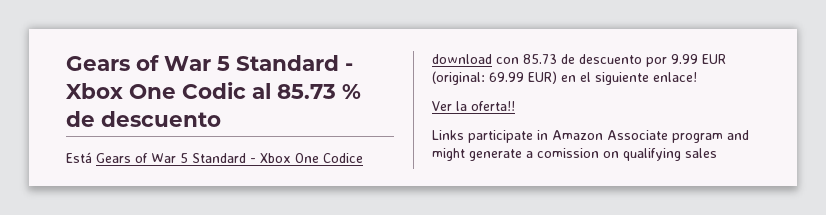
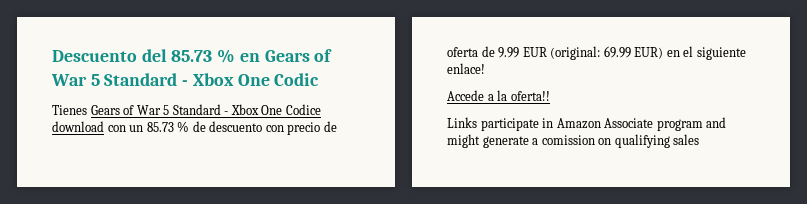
(66, 63) none -> [52,49,260,63] Descuento del 85.73 % en
[252,83,361,99] [66,111,221,127] [66,152,92,163] al 85.73 % de descuento // Está -> [52,105,87,115] // Tienes
[523,54,667,67] 85.73 de descuento por -> [129,121,337,135] [447,46,495,57] un 85.73 % de descuento con precio de oferta de
[432,101,452,111] Ver -> [447,90,494,101] Accede a

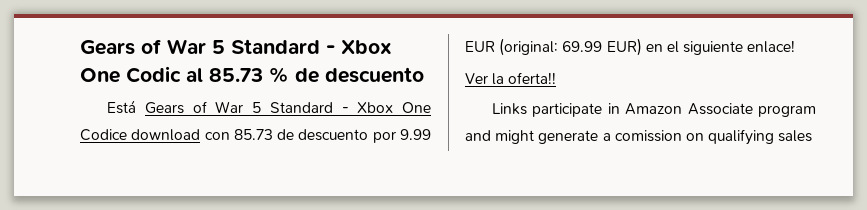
[52,49,260,63] Descuento del 85.73 % en -> (80, 47) none
[52,105,87,115] // Tienes -> [186,67,424,83] [107,100,137,114] al 85.73 % de descuento // Está
[129,121,337,135] [447,46,495,57] un 85.73 % de descuento con precio de oferta de -> [233,129,396,143] 85.73 de descuento por
[447,90,494,101] Accede a -> [465,73,488,84] Ver

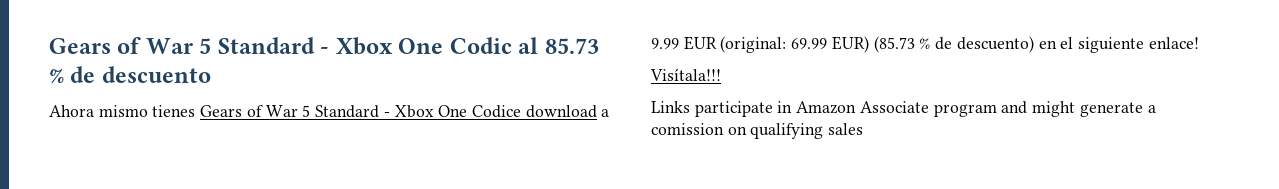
[107,100,137,114] Está -> [49,105,196,117] Ahora mismo tienes
[204,129,396,143] con 85.73 de descuento por -> [601,109,610,117] a
(642, 47) none -> [873,36,1034,53] (85.73 % de descuento)
[465,72,557,85] Ver la oferta!! -> [650,68,721,81] Visítala!!!

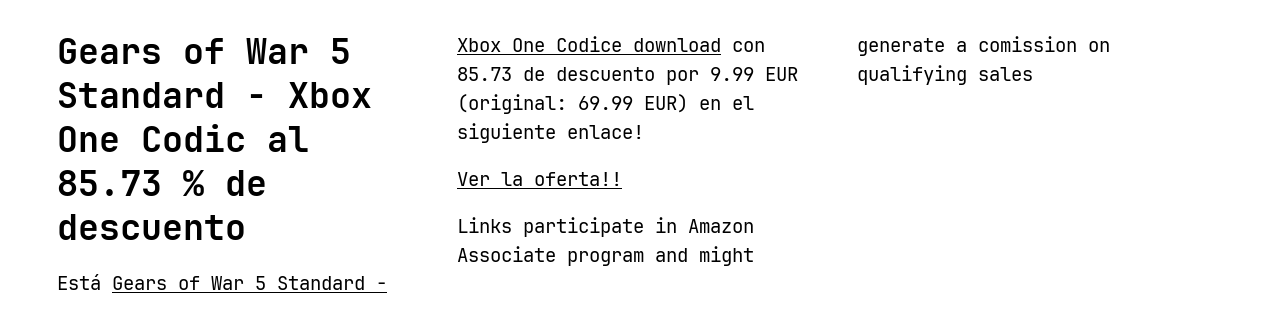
[49,105,196,117] Ahora mismo tienes -> [57,274,101,290] Está
[601,109,610,117] a -> [732,41,765,52] [457,67,699,85] con 85.73 de descuento por
[873,36,1034,53] (85.73 % de descuento) -> (688, 103) none
[650,68,721,81] Visítala!!! -> [457,172,622,186] Ver la oferta!!

